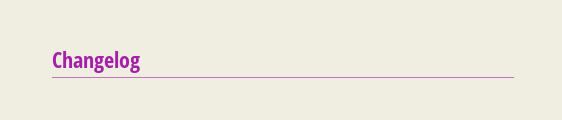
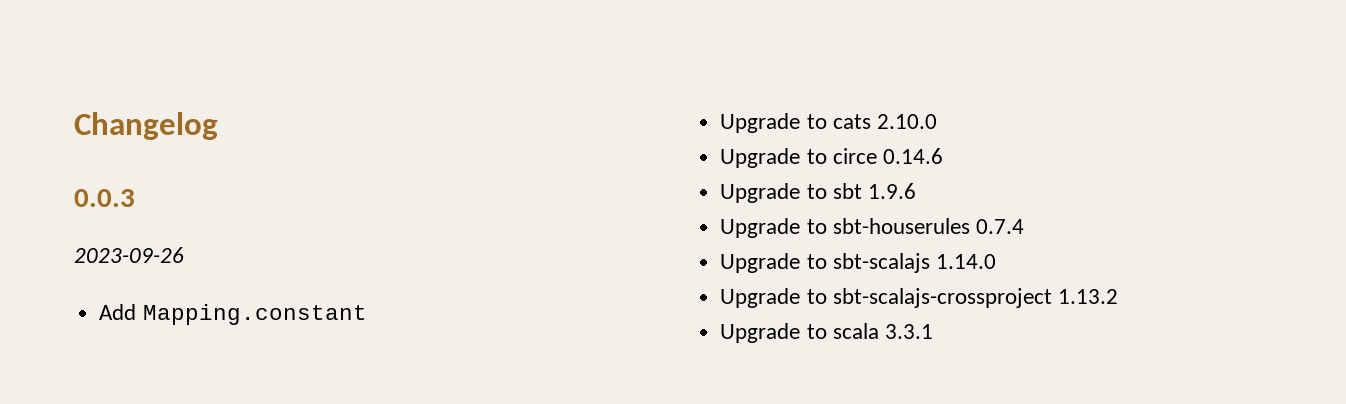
(140, 62) none -> [74,189,135,207] [74,247,184,263] [99,304,367,325] [720,113,937,133] [720,148,943,168] [720,183,916,203] [720,218,1024,238] [720,253,996,273] [720,288,1118,308] [720,323,933,343] // 0.0.3 // 2023-09-26 // Add Mapping.constant // Upgrade to cats 2.10.0 // Upgrade to circe 0.14.6 // Upgrade to sbt 1.9.6 // Upgrade to sbt-houserules 0.7.4 // Upgrade to sbt-scalajs 1.14.0 // Upgrade to sbt-scalajs-crossproject 1.13.2 // Upgrade to scala 3.3.1

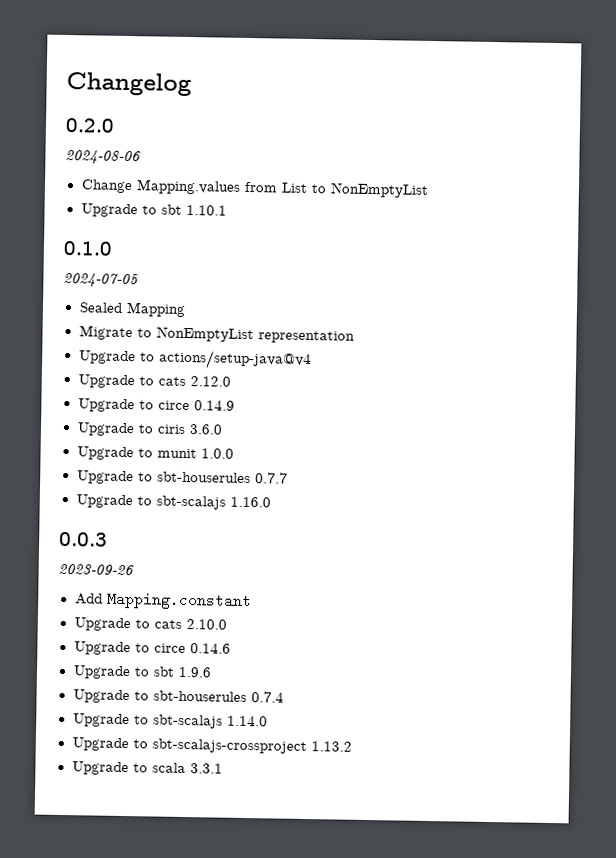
(218, 126) none -> [65,117,115,133] [65,149,141,165] [80,179,429,198] [80,203,227,218] [63,240,113,256] [63,272,139,288] [78,301,186,317] [78,325,355,344] [78,349,312,371] [77,374,231,389] [77,398,235,413] [76,422,223,437] [76,446,234,461] [76,470,288,485] [75,494,271,510] // 0.2.0 // 2024-08-06 // Change Mapping.values from List to NonEmptyList // Upgrade to sbt 1.10.1 // 0.1.0 // 2024-07-05 // Sealed Mapping // Migrate to NonEmptyList representation // Upgrade to actions/setup-java@v4 // Upgrade to cats 2.12.0 // Upgrade to circe 0.14.9 // Upgrade to ciris 3.6.0 // Upgrade to munit 1.0.0 // Upgrade to sbt-houserules 0.7.7 // Upgrade to sbt-scalajs 1.16.0

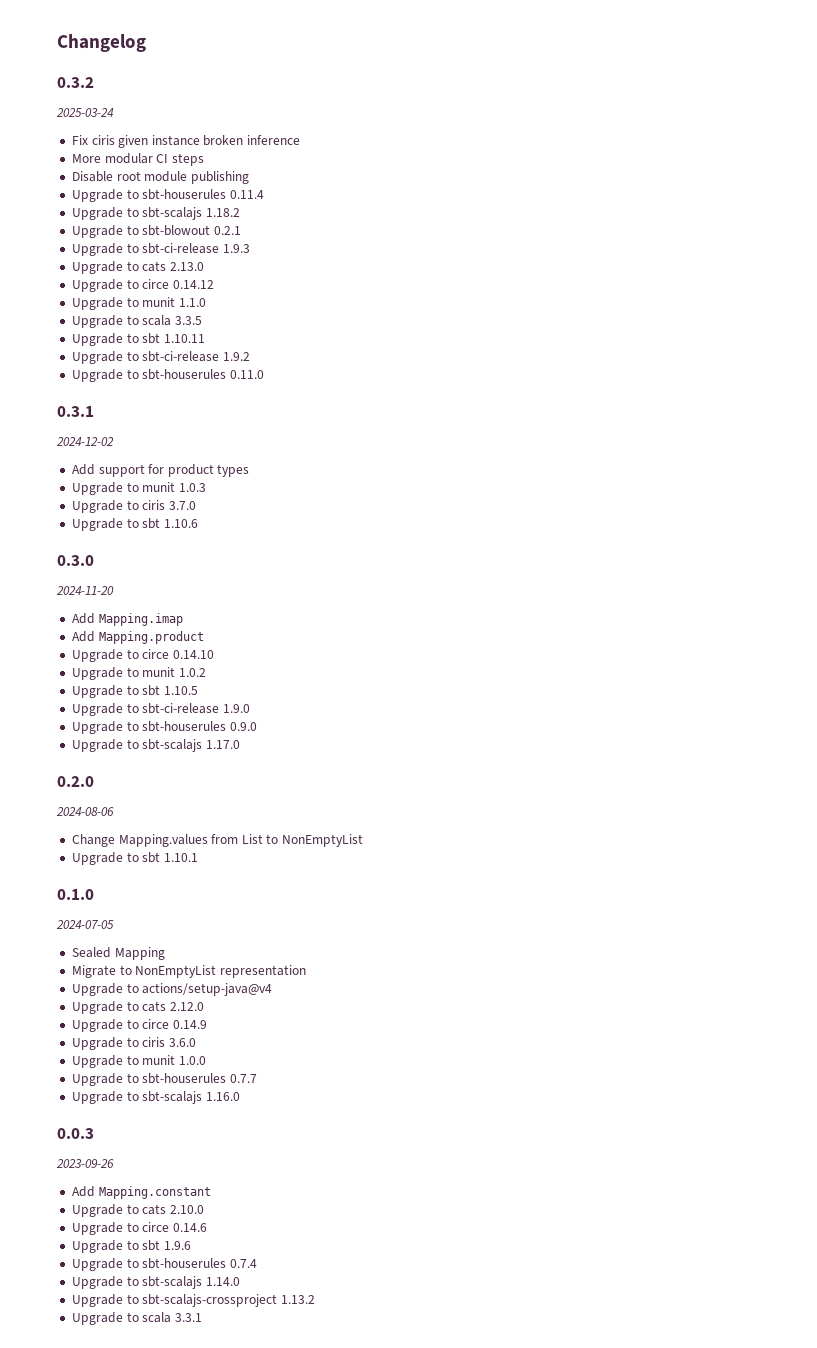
(192, 84) none -> [57,77,94,88] [56,108,114,117] [71,135,301,148] [71,153,204,166] [71,171,249,184] [71,189,264,202] [71,207,240,220] [71,225,241,238] [71,243,250,256] [71,261,204,274] [71,279,214,292] [71,297,206,310] [71,315,202,328] [71,333,205,346] [71,351,250,364] [71,369,264,382] [57,406,94,417] [56,437,114,446] [71,464,250,477] [71,482,206,495] [71,500,196,513] [71,518,198,531] [57,555,94,566] [56,586,114,595] [71,613,183,626] [71,631,204,644] [71,649,214,662] [71,667,206,680] [71,685,198,698] [71,703,250,716] [71,721,257,734] [71,739,240,752] // 0.3.2 // 2025-03-24 // Fix ciris given instance broken inference // More modular CI steps // Disable root module publishing // Upgrade to sbt-houserules 0.11.4 // Upgrade to sbt-scalajs 1.18.2 // Upgrade to sbt-blowout 0.2.1 // Upgrade to sbt-ci-release 1.9.3 // Upgrade to cats 2.13.0 // Upgrade to circe 0.14.12 // Upgrade to munit 1.1.0 // Upgrade to scala 3.3.5 // Upgrade to sbt 1.10.11 // Upgrade to sbt-ci-release 1.9.2 // Upgrade to sbt-houserules 0.11.0 // 0.3.1 // 2024-12-02 // Add support for product types // Upgrade to munit 1.0.3 // Upgrade to ciris 3.7.0 // Upgrade to sbt 1.10.6 // 0.3.0 // 2024-11-20 // Add Mapping.imap // Add Mapping.product // Upgrade to circe 0.14.10 // Upgrade to munit 1.0.2 // Upgrade to sbt 1.10.5 // Upgrade to sbt-ci-release 1.9.0 // Upgrade to sbt-houserules 0.9.0 // Upgrade to sbt-scalajs 1.17.0

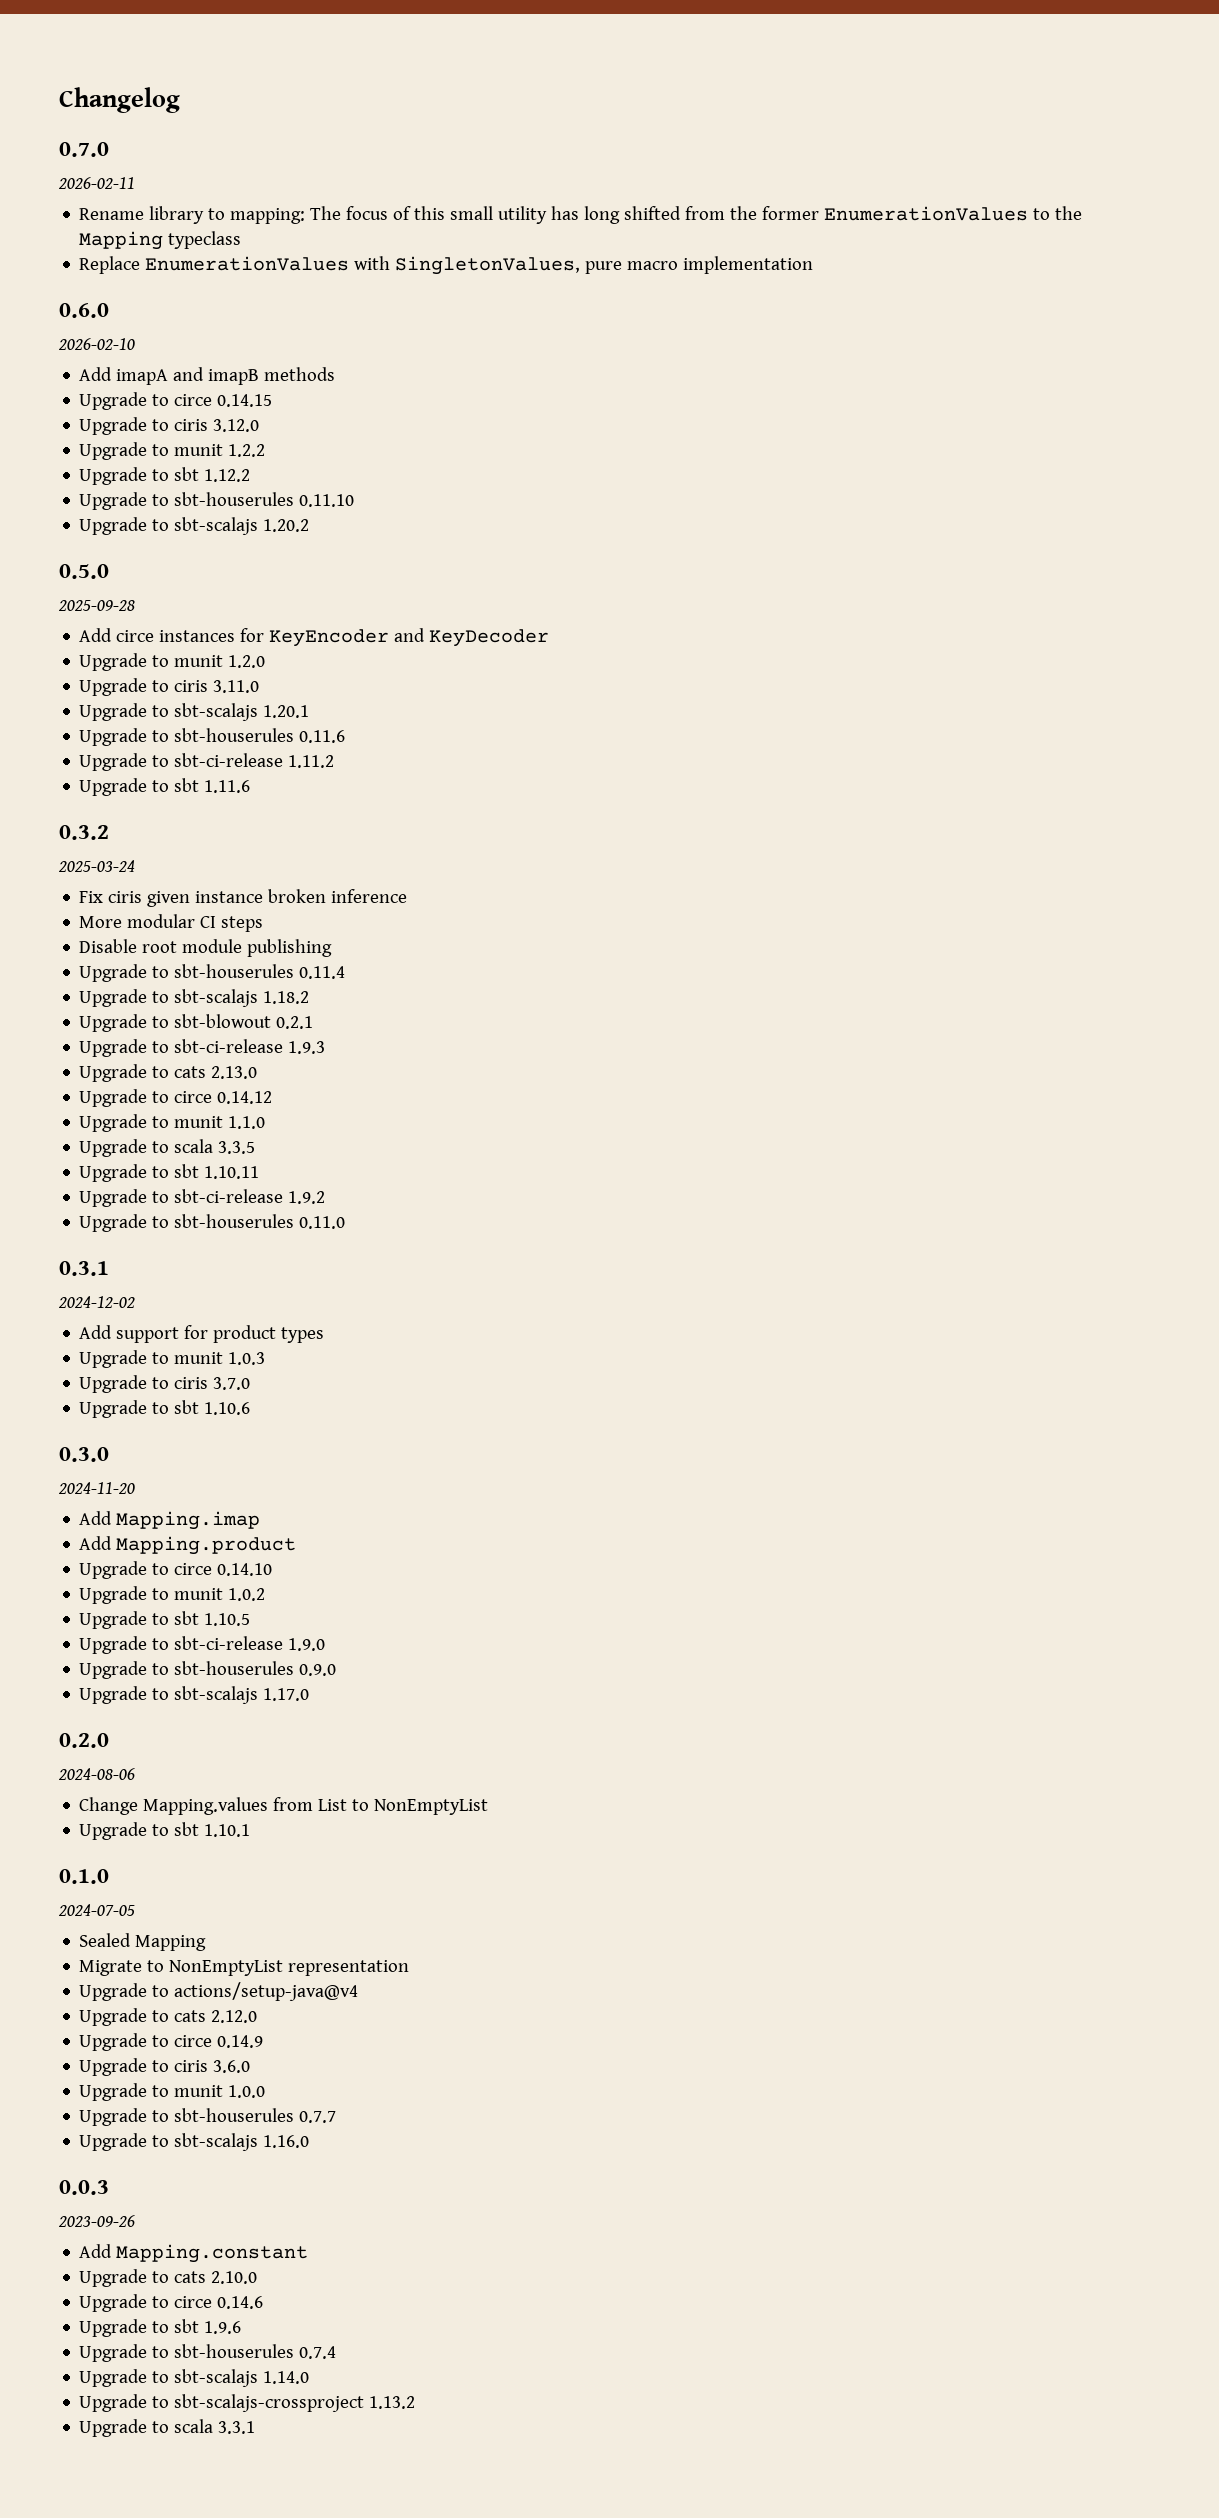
(146, 43) none -> [59,142,109,157] [58,177,135,189] [79,206,1083,224] [79,231,242,250] [79,256,814,275] [59,303,109,318] [58,338,135,350] [79,367,336,385] [79,392,273,410] [79,417,260,435] [79,442,266,460] [79,467,251,485] [79,492,355,510] [79,517,310,535] [59,564,109,579] [58,600,135,611] [79,628,550,647] [79,653,266,671] [79,678,260,696] [79,703,310,721] [79,728,346,746] [79,753,335,771] [79,778,251,796] // 0.7.0 // 2026-02-11 // Rename library to mapping: The focus of this small utility has long shifted from the former EnumerationValues to the Mapping typeclass // Replace EnumerationValues with SingletonValues, pure macro implementation // 0.6.0 // 2026-02-10 // Add imapA and imapB methods // Upgrade to circe 0.14.15 // Upgrade to ciris 3.12.0 // Upgrade to munit 1.2.2 // Upgrade to sbt 1.12.2 // Upgrade to sbt-houserules 0.11.10 // Upgrade to sbt-scalajs 1.20.2 // 0.5.0 // 2025-09-28 // Add circe instances for KeyEncoder and KeyDecoder // Upgrade to munit 1.2.0 // Upgrade to ciris 3.11.0 // Upgrade to sbt-scalajs 1.20.1 // Upgrade to sbt-houserules 0.11.6 // Upgrade to sbt-ci-release 1.11.2 // Upgrade to sbt 1.11.6

